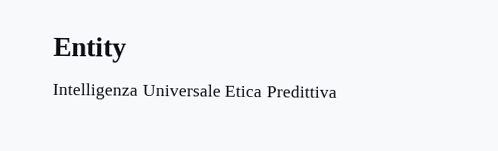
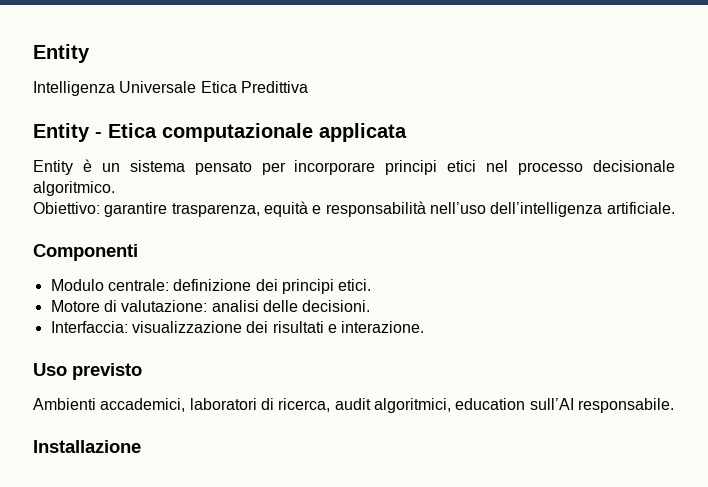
(338, 91) none -> [33,123,407,142] [33,159,676,175] [33,181,115,196] [33,201,675,217] [33,244,138,261] [50,279,372,294] [50,300,371,312] [50,321,425,333] [33,363,142,380] [33,398,674,413] [33,440,141,453] // Entity - Etica computazionale applicata // Entity è un sistema pensato per incorporare principi etici nel processo decisionale algoritmico. // Obiettivo: garantire trasparenza, equità e responsabilità nell’uso dell’intelligenza artificiale. // Componenti // Modulo centrale: definizione dei principi etici. // Motore di valutazione: analisi delle decisioni. // Interfaccia: visualizzazione dei risultati e interazione. // Uso previsto // Ambienti accademici, laboratori di ricerca, audit algoritmici, education sull’AI responsabile. // Installazione

